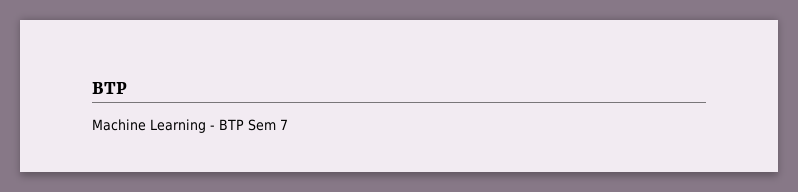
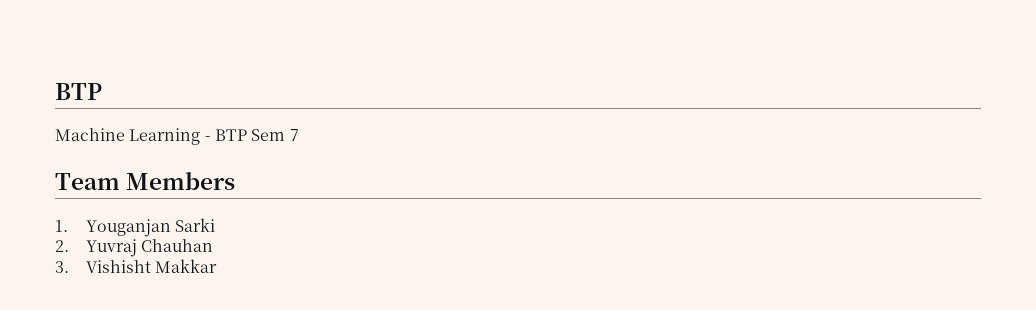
(288, 124) none -> [55,172,236,190] [55,218,216,237] [55,239,214,257] [55,259,218,273] // Team Members // 1. Youganjan Sarki // 2. Yuvraj Chauhan // 3. Vishisht Makkar

